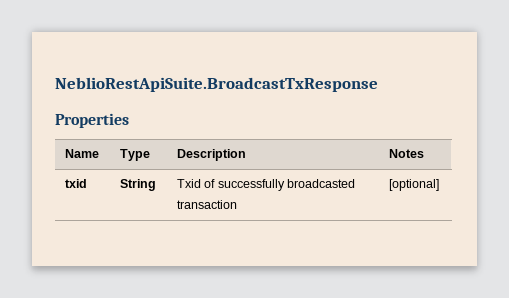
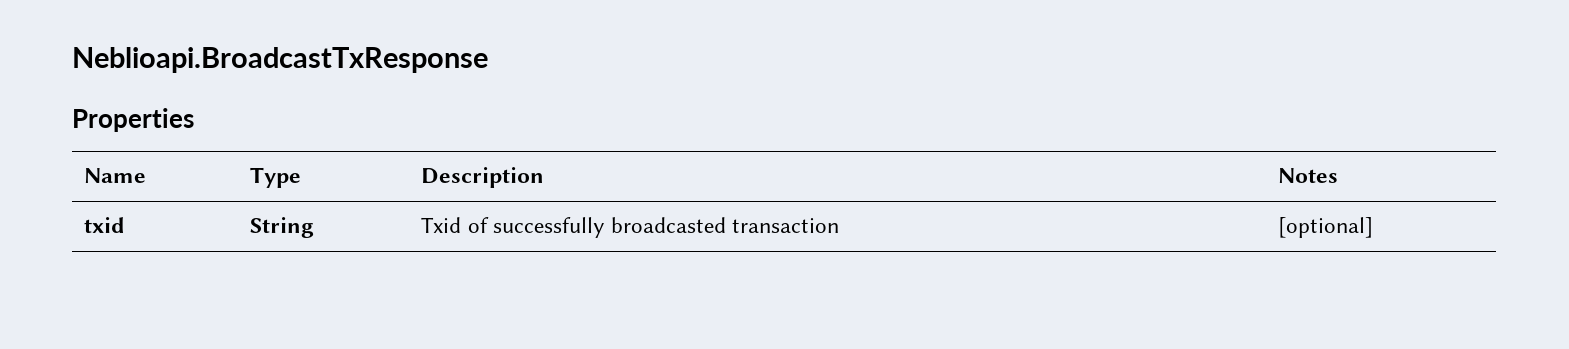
[55,77,378,92] NeblioRestApiSuite.BroadcastTxResponse -> [72,47,488,73] Neblioapi.BroadcastTxResponse

